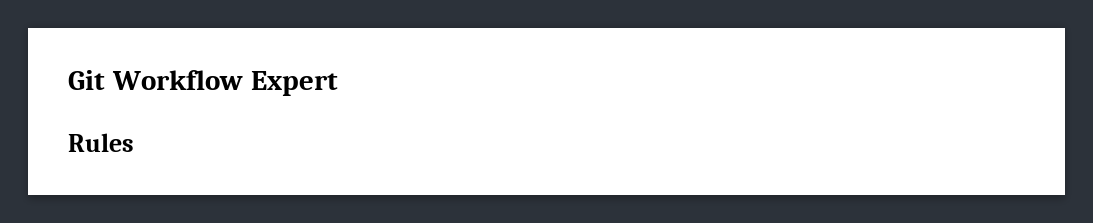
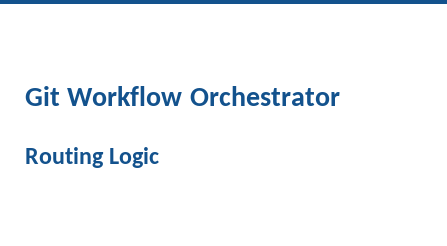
[250,71,338,96] [68,133,134,152] Expert // Rules -> [189,86,340,106] [25,147,160,168] Orchestrator // Routing Logic

